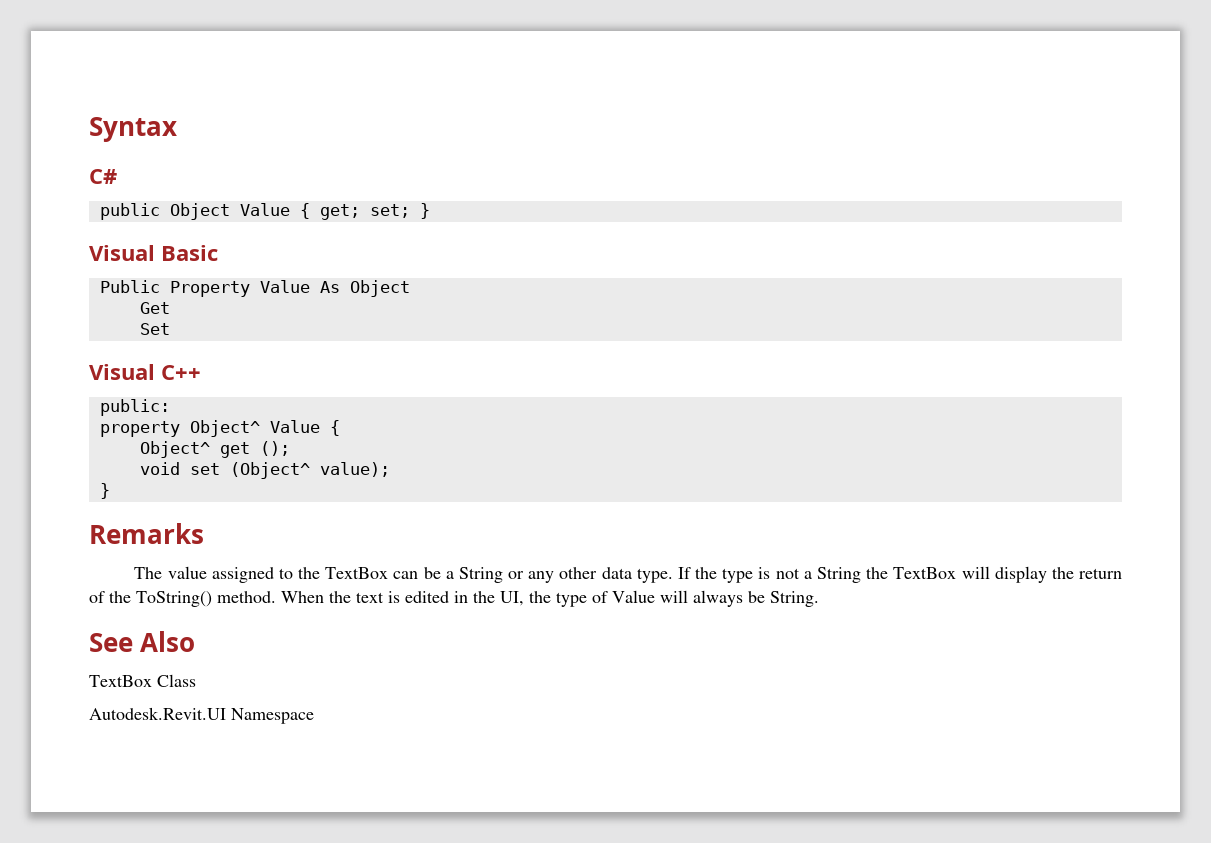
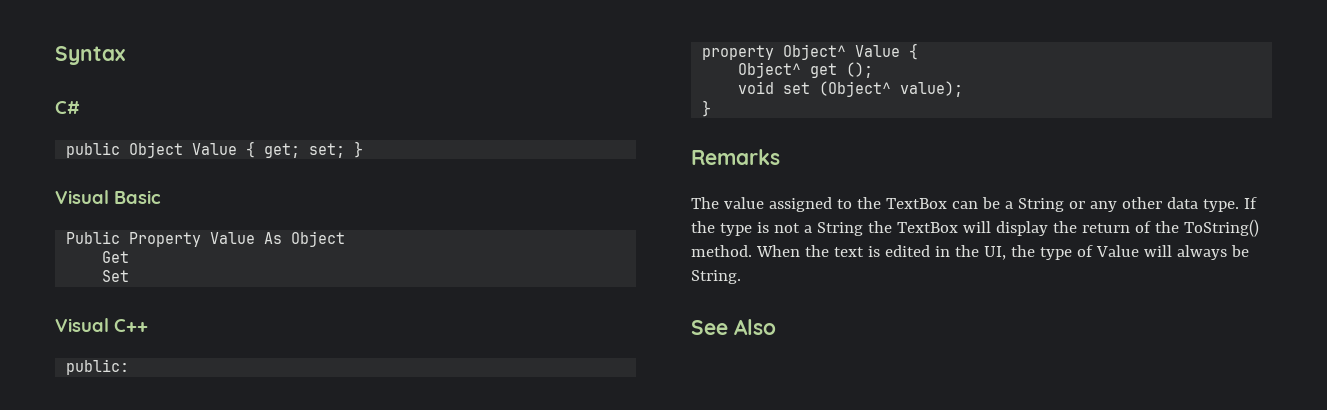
[89,674,196,687] [89,707,314,724] // TextBox Class // Autodesk.Revit.UI Namespace -> (776, 327) none

